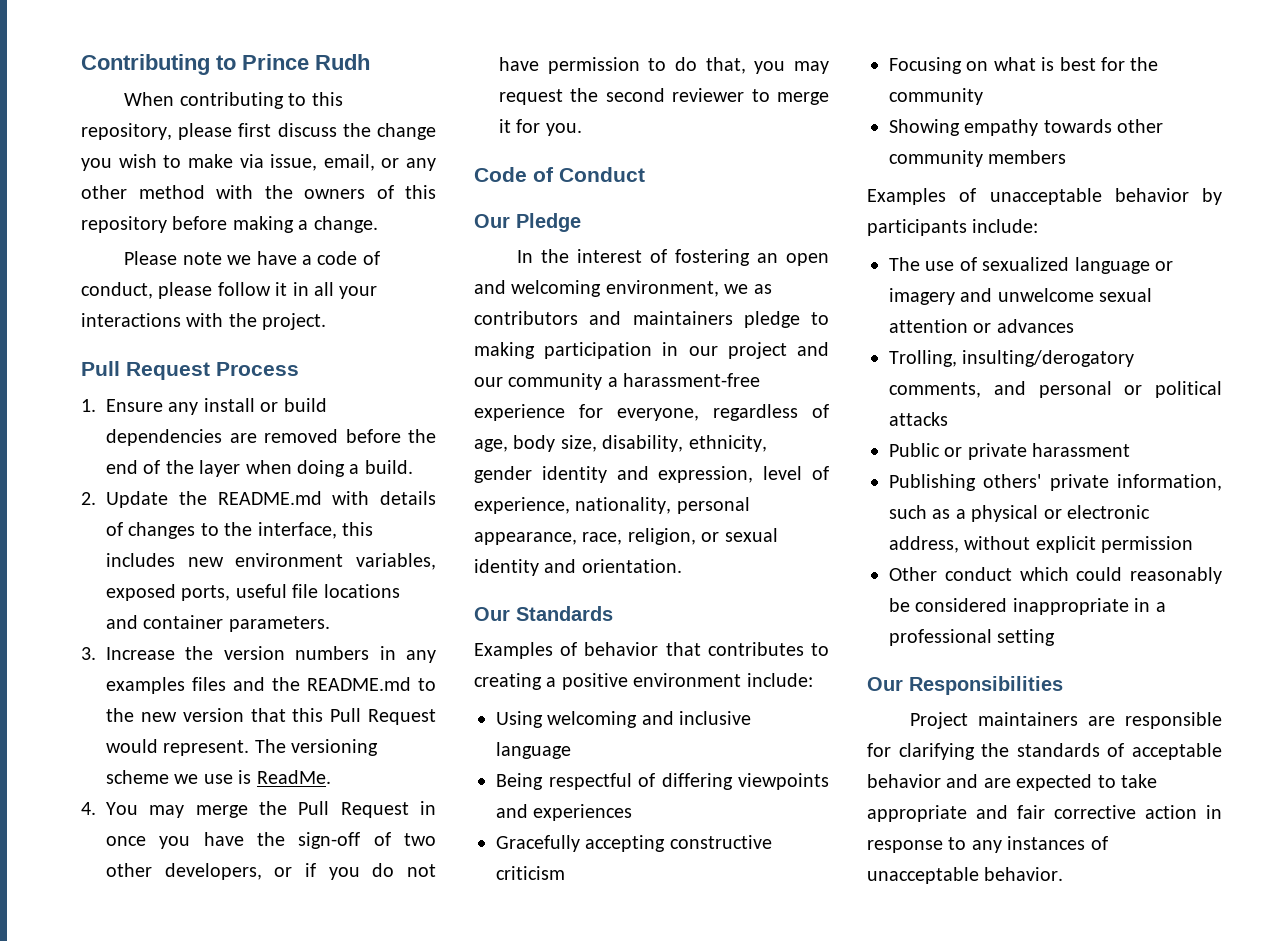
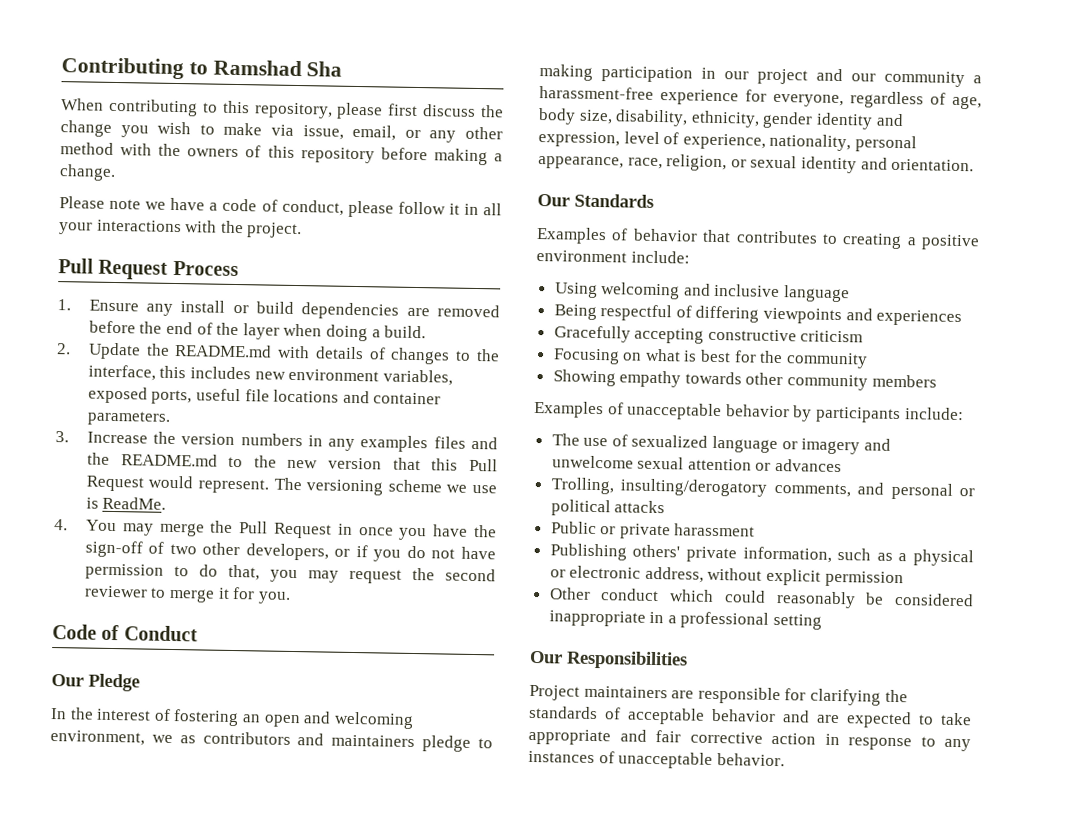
[242,54,370,70] Prince Rudh -> [212,59,343,77] Ramshad Sha

